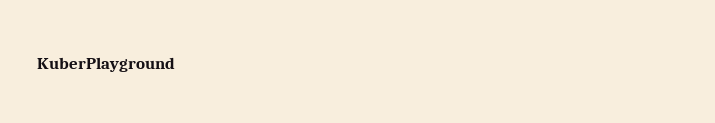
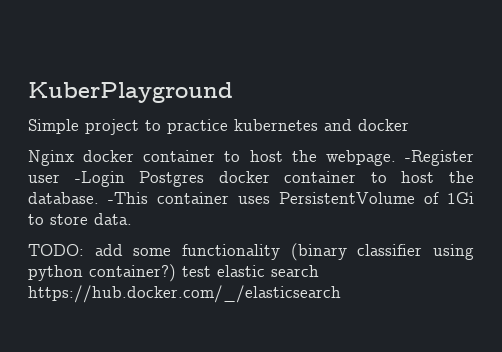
(175, 64) none -> [28,119,409,135] [28,150,475,166] [28,171,474,187] [28,192,474,204] [28,213,132,225] [28,243,475,261] [28,264,319,282] [28,285,341,303] // Simple project to practice kubernetes and docker // Nginx docker container to host the webpage. -Register user -Login Postgres docker container to host the database. -This container uses PersistentVolume of 1Gi to store data. // TODO: add some functionality (binary classifier using python container?) test elastic search https://hub.docker.com/_/elasticsearch

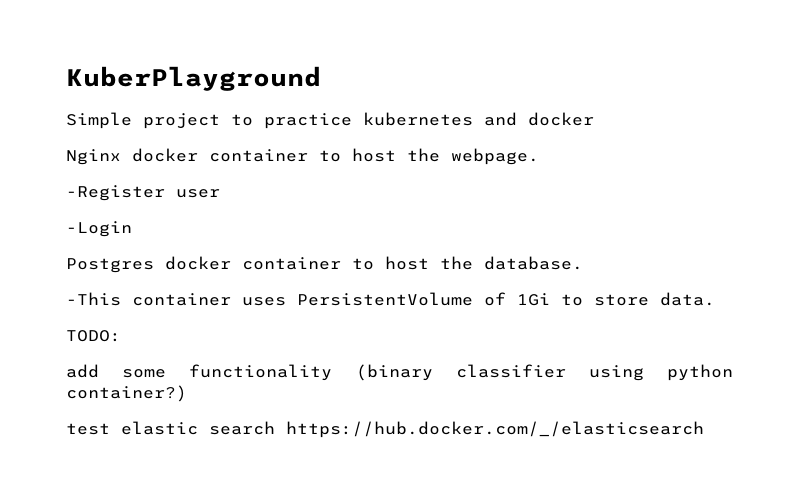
(396, 158) none -> (539, 156) //
(60, 178) none -> (220, 193) //
(125, 179) none -> (132, 229) //
(99, 198) none -> (583, 263) //
(84, 250) none -> (121, 336) //
(176, 273) none -> (187, 393) //

